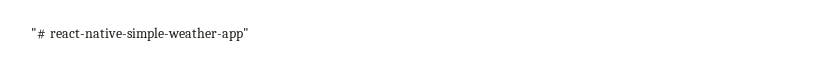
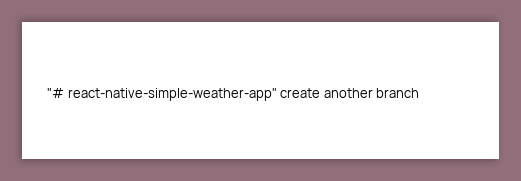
(249, 34) none -> [280,88,420,98] create another branch

